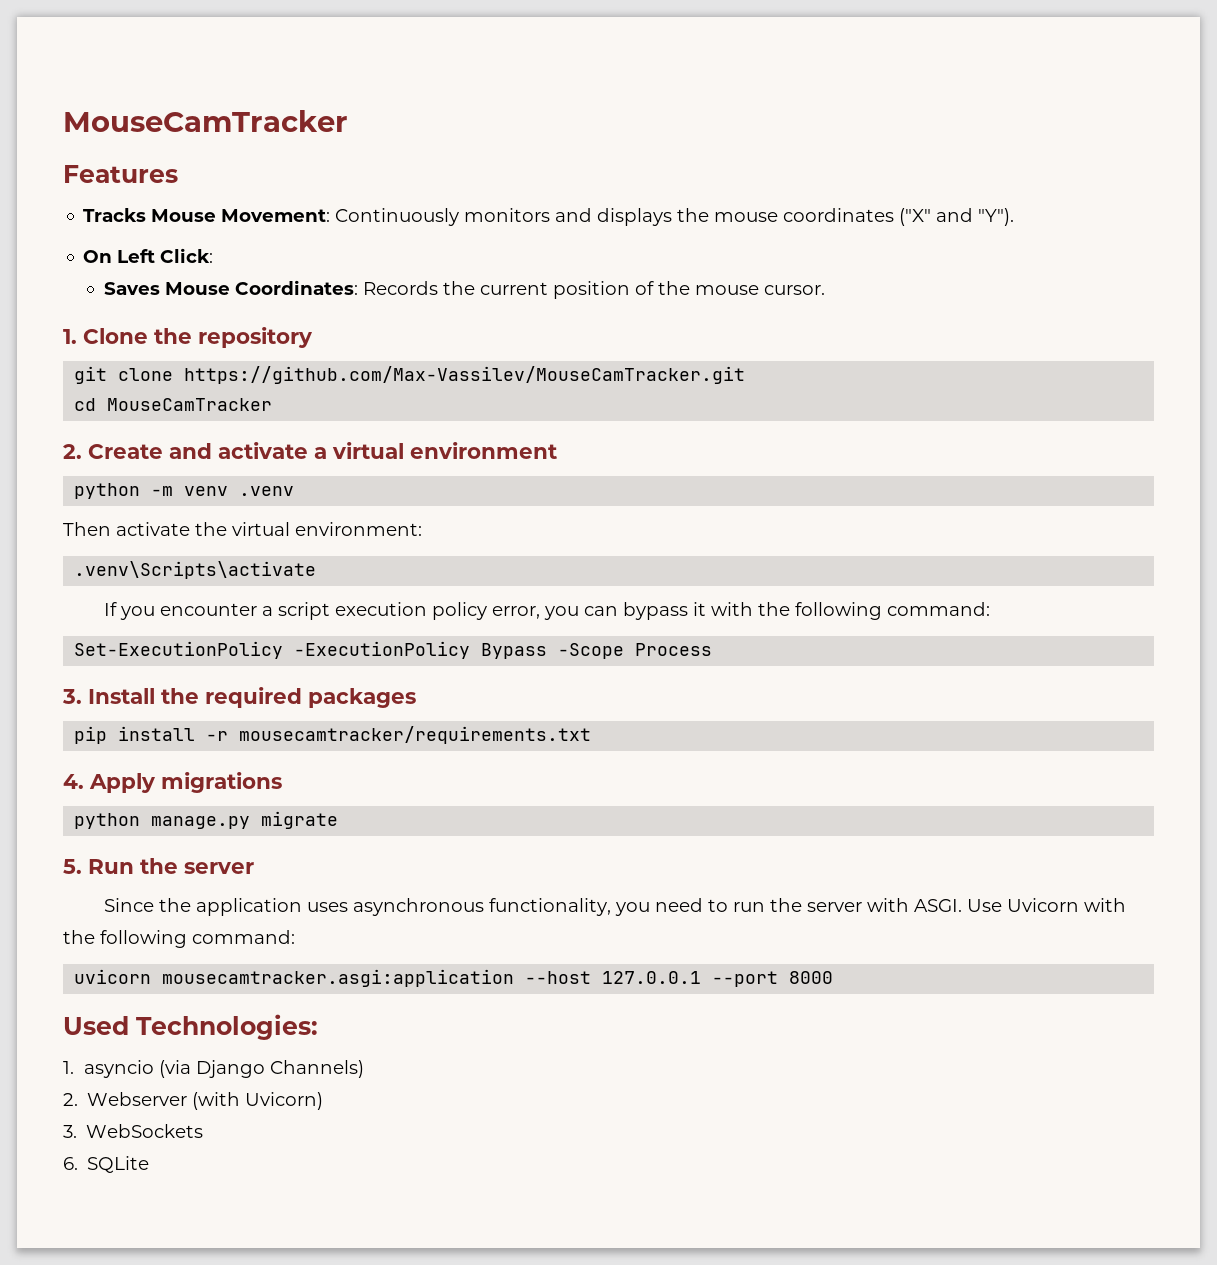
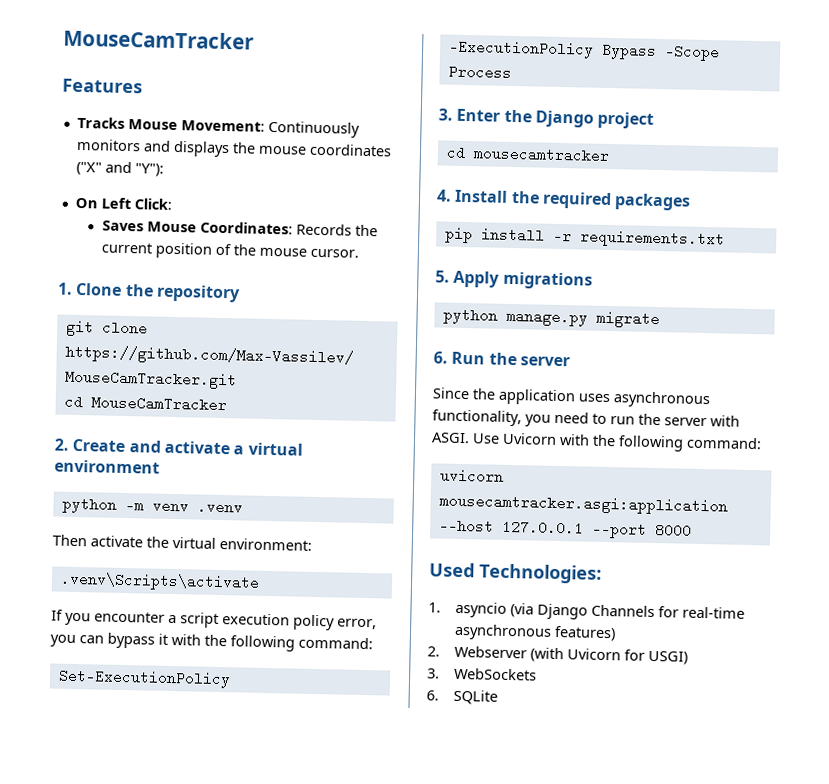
[978,208,1015,226] "Y"). -> [134,163,164,177] "Y"):
(82, 696) none -> [456,108,655,129] [445,145,610,163] [436,189,452,202] Enter the Django project // cd mousecamtracker // 4.
[239,726,592,744] [63,774,84,789] mousecamtracker/requirements.txt // 4. -> [579,229,725,249] [435,270,450,283] requirements.txt // 5.
[63,859,82,874] 5. -> [433,351,448,364] 6.
[269,1060,364,1078] Channels) -> [590,604,745,619] [453,623,616,642] Channels for real-time asynchronous features)
[245,1092,324,1110] Uvicorn) -> [566,648,688,665] Uvicorn for USGI)

